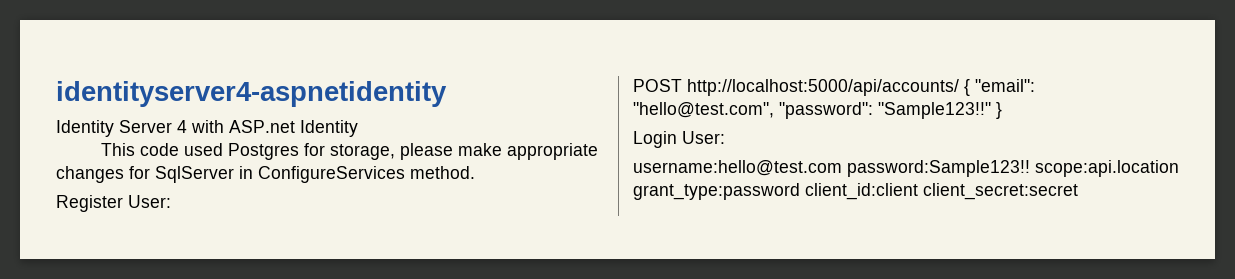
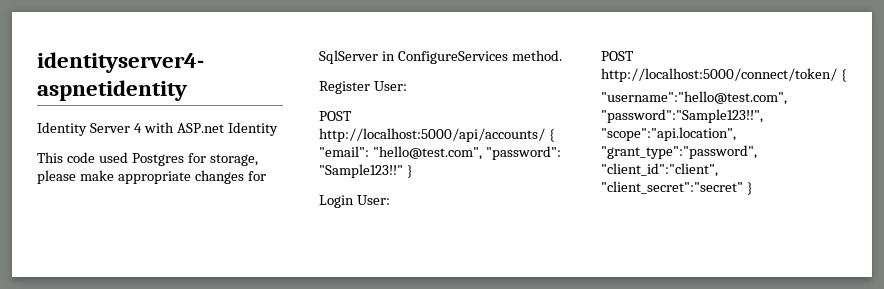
[633,160,1179,177] [633,183,1078,200] username:hello@test.com password:Sample123!! scope:api.location grant_type:password client_id:client client_secret:secret -> [601,51,634,61] [601,68,847,82] [601,91,787,105] [601,109,763,123] [601,127,736,141] [601,145,757,159] [601,163,718,177] [601,181,753,195] POST http://localhost:5000/connect/token/ { // "username":"hello@test.com", "password":"Sample123!!", "scope":"api.location", "grant_type":"password", "client_id":"client", "client_secret":"secret" }

